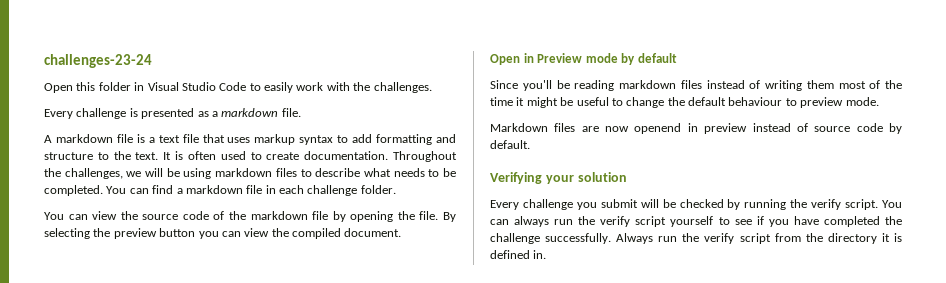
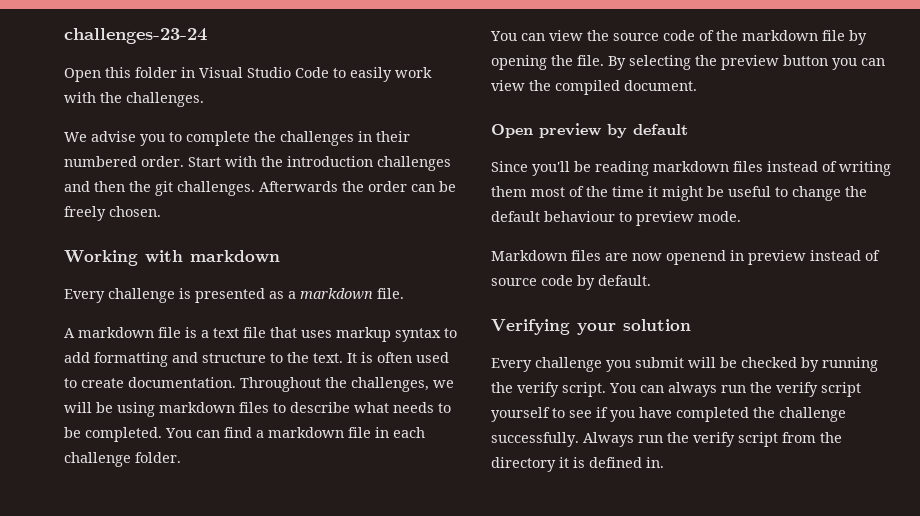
(432, 87) none -> [64,131,410,146] [64,156,451,171] [64,181,456,196] [64,206,161,221] [64,250,280,266] // We advise you to complete the challenges in their numbered order. Start with the introduction challenges and then the git challenges. Afterwards the order can be freely chosen. // Working with markdown
[523,53,618,63] in Preview mode -> [539,123,601,138] preview

